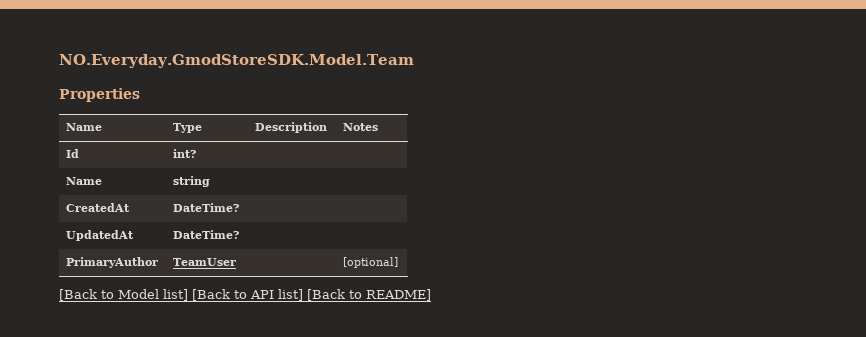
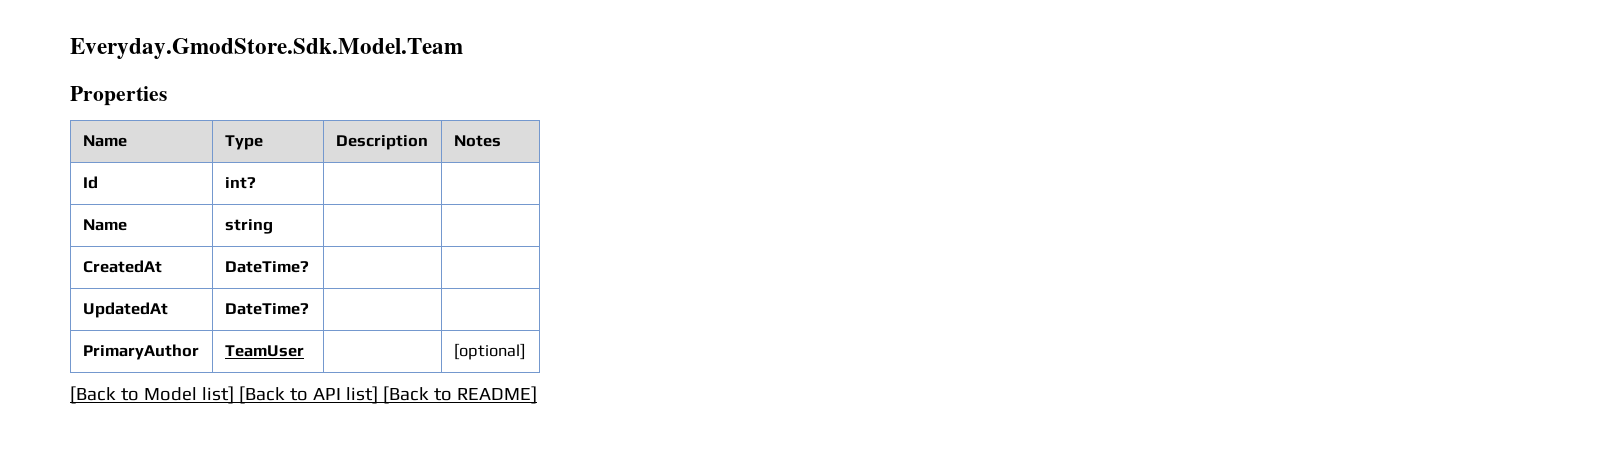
[59,54,414,68] NO.Everyday.GmodStoreSDK.Model.Team -> [70,38,463,59] Everyday.GmodStore.Sdk.Model.Team

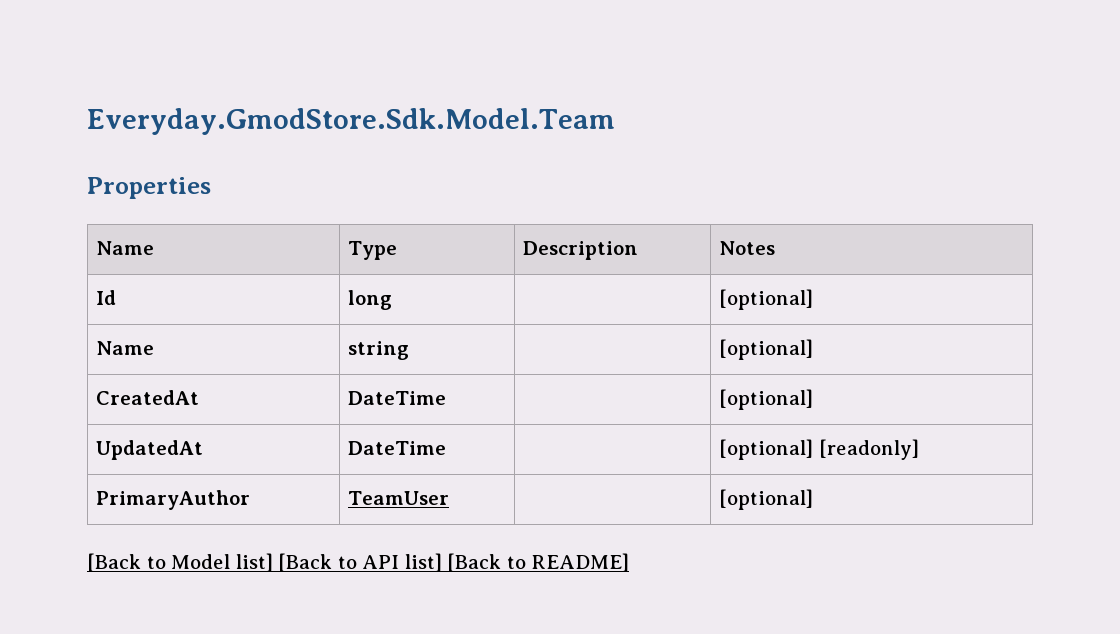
[224,177,256,189] int? | | -> [348,290,393,310] [719,289,814,310] long | | [optional]
(273, 226) none -> [719,339,814,360] [optional]
[224,261,309,273] DateTime? | | -> [348,391,447,405] [719,389,814,410] DateTime | | [optional]
[224,303,309,315] DateTime? | | -> [348,441,447,455] [719,439,919,460] DateTime | | [optional] [readonly]

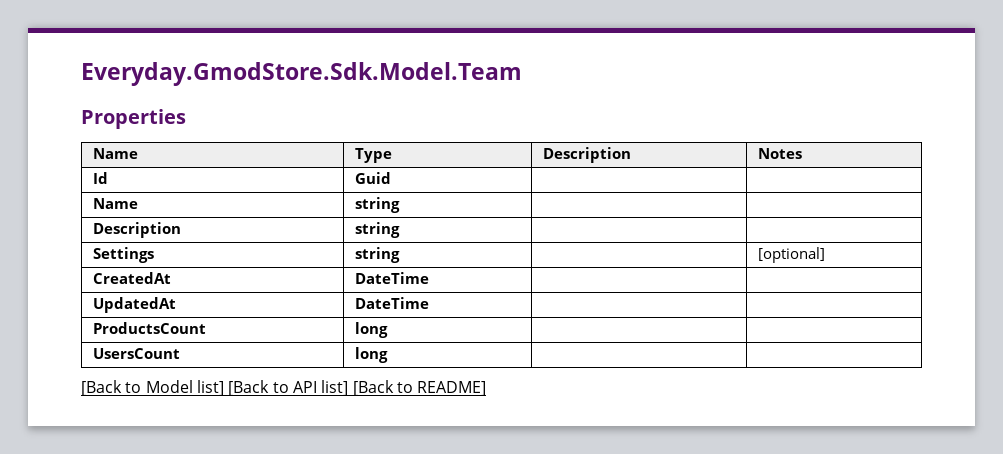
[348,290,393,310] [719,289,814,310] long | | [optional] -> [355,172,392,184] Guid | |
(410, 350) none -> [93,222,182,238] [355,222,401,238] [93,247,155,263] [355,247,401,263] // Description | string | | // Settings | string | |
[719,389,814,410] [optional] -> (430, 278) none
[719,439,919,460] [96,490,251,510] [348,491,450,505] [719,489,814,510] [optional] [readonly] // PrimaryAuthor | TeamUser | | [optional] -> [93,322,207,334] [355,322,389,338] [93,348,181,359] [355,347,389,363] // ProductsCount | long | | // UsersCount | long | |

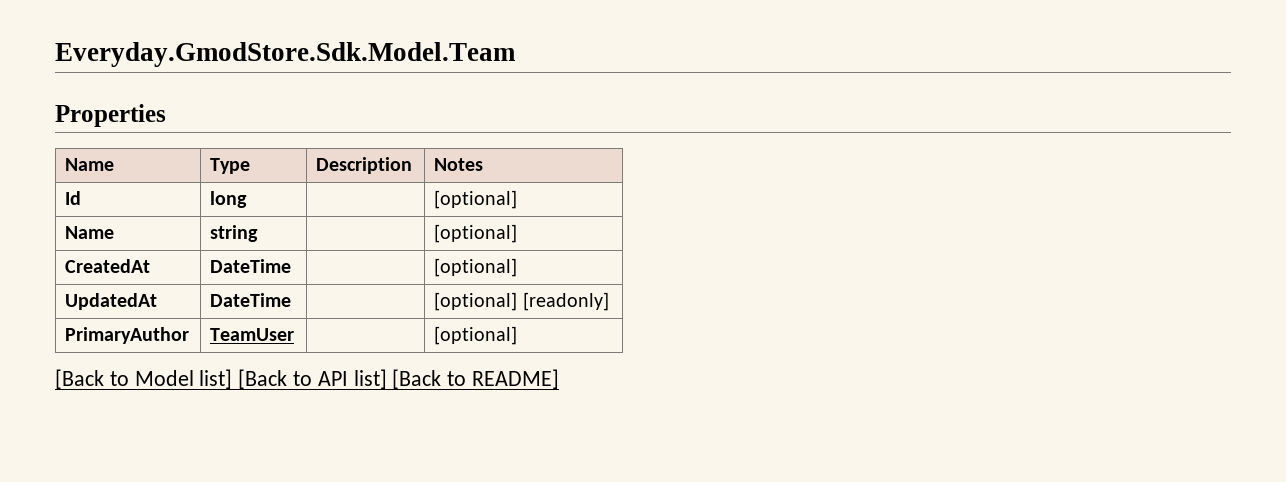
[355,172,392,184] Guid | | -> [210,191,248,208] [434,190,518,209] long | | [optional]
[93,222,182,238] [355,222,401,238] [93,247,155,263] [355,247,401,263] // Description | string | | // Settings | string | | -> (259, 233) none
(430, 278) none -> [434,258,518,277] [optional]
[93,322,207,334] [355,322,389,338] [93,348,181,359] [355,347,389,363] // ProductsCount | long | | // UsersCount | long | | -> [434,292,609,311] [65,327,190,344] [210,328,295,341] [434,326,518,345] [optional] [readonly] // PrimaryAuthor | TeamUser | | [optional]

